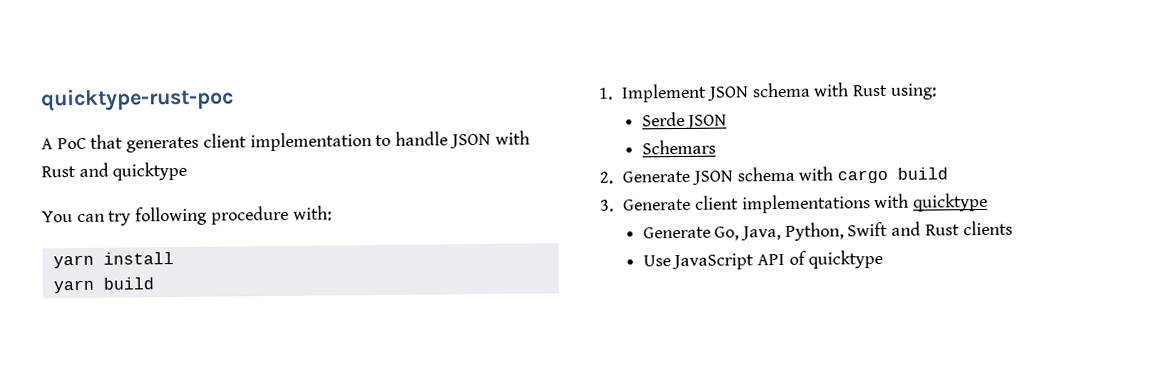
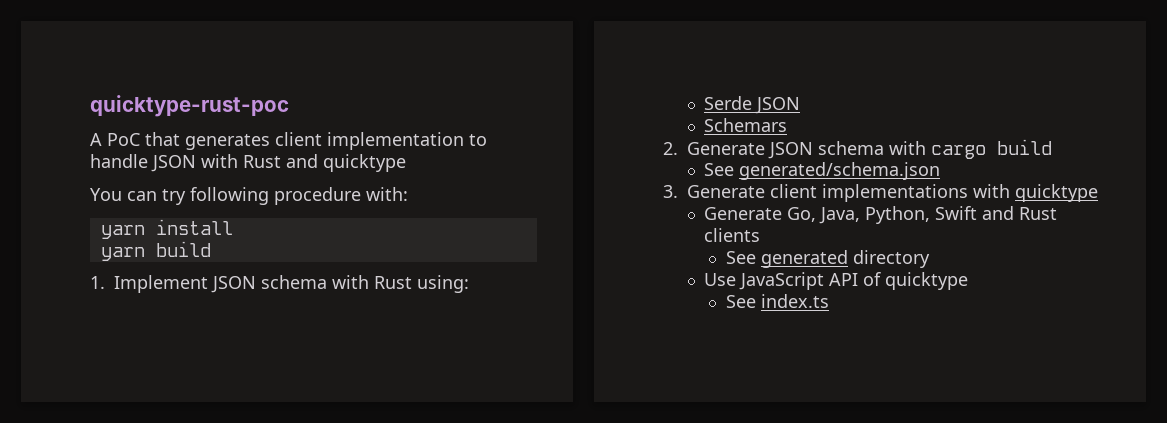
(949, 173) none -> [704,162,941,180] // See generated/schema.json
(1013, 228) none -> [725,250,930,268] // See generated directory
(884, 259) none -> [725,294,829,308] // See index.ts

